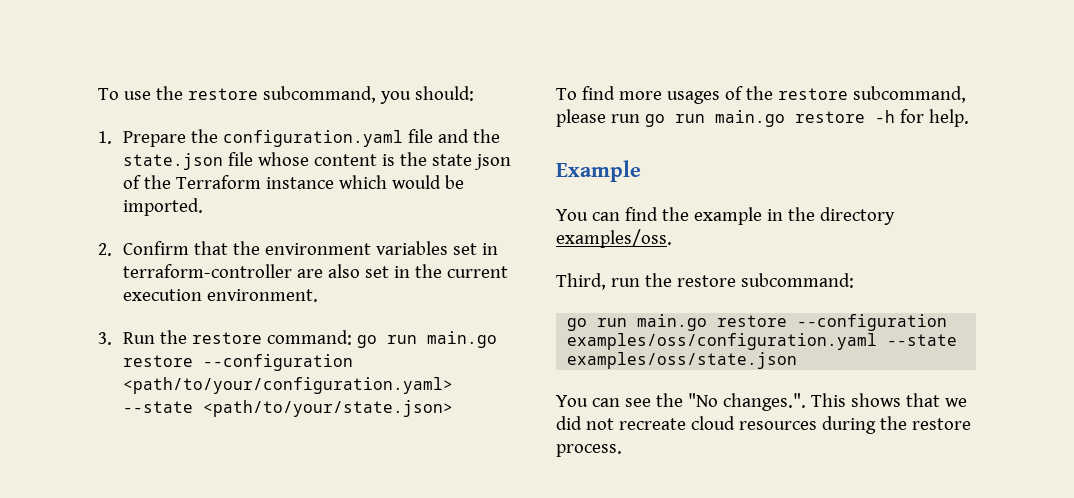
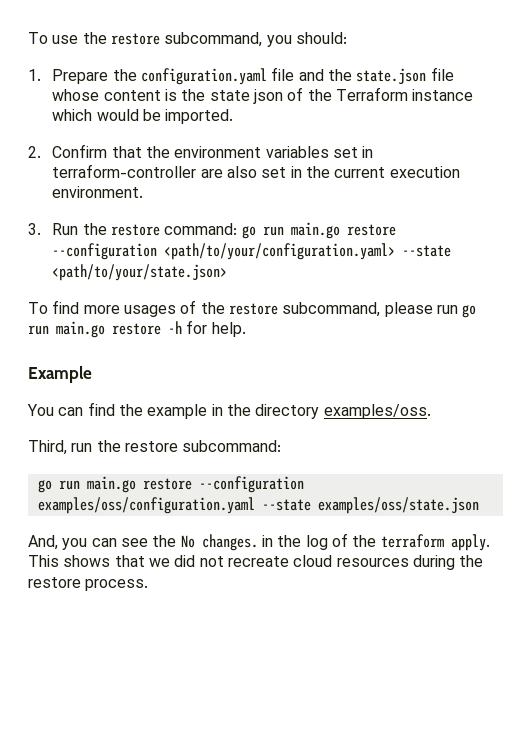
[556,395,588,407] You -> [28,535,88,550] And, you
[687,393,806,411] "No changes.". -> [180,533,490,551] No changes. in the log of the terraform apply.

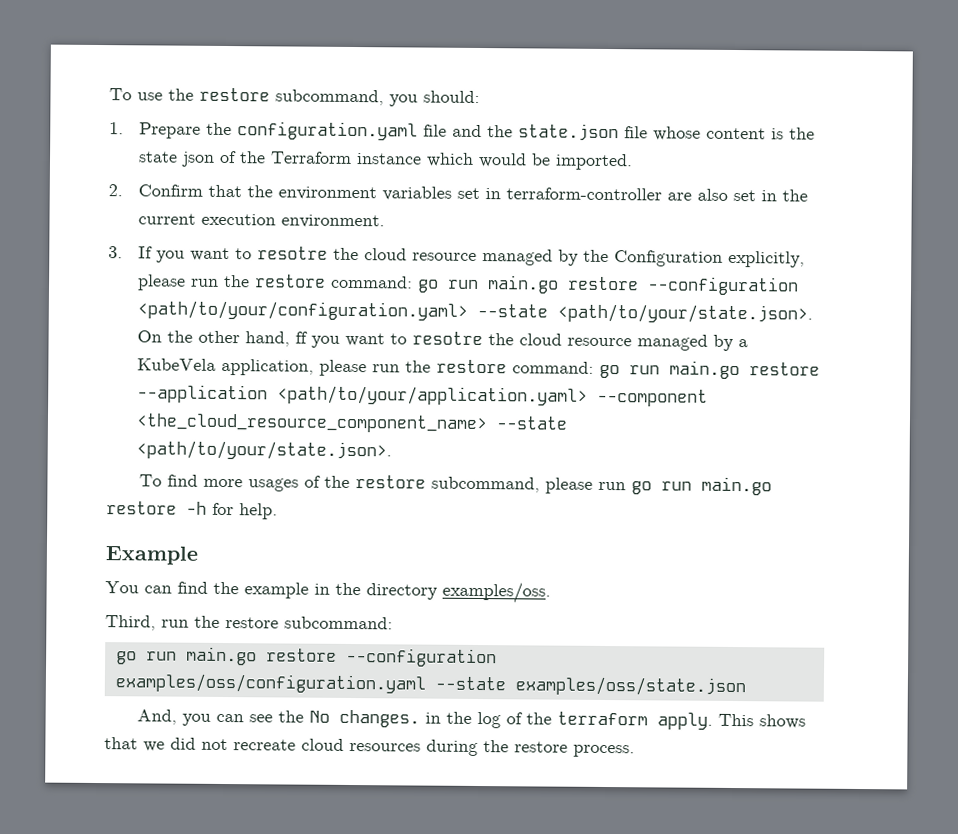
[52,223,79,235] Run -> [138,246,806,268] [137,274,220,291] If you want to resotre the cloud resource managed by the Configuration explicitly, please run
[52,264,228,281] <path/to/your/state.json> -> [557,303,814,324] [137,330,749,352] [137,358,821,380] [137,384,709,407] [136,413,569,434] [136,440,393,461] <path/to/your/state.json>. On the other hand, ff you want to resotre the cloud resource managed by a KubeVela application, please run the restore command: go run main.go restore --application <path/to/your/application.yaml> --component <the_cloud_resource_component_name> --state <path/to/your/state.json>.

